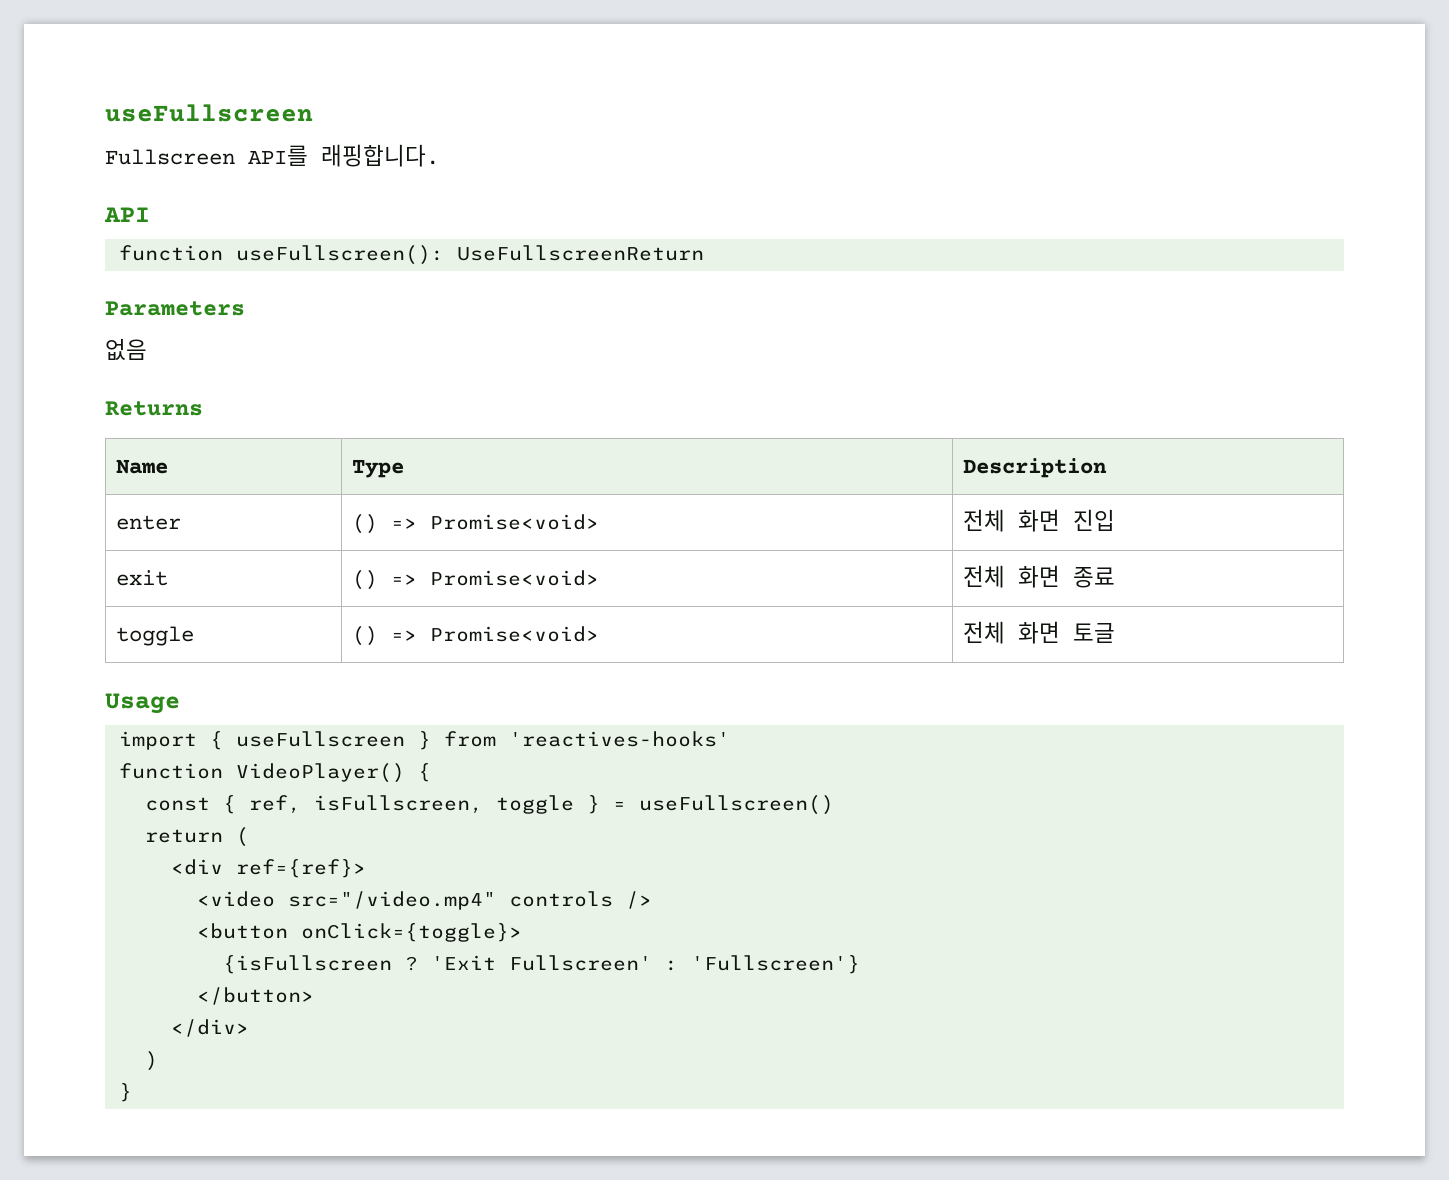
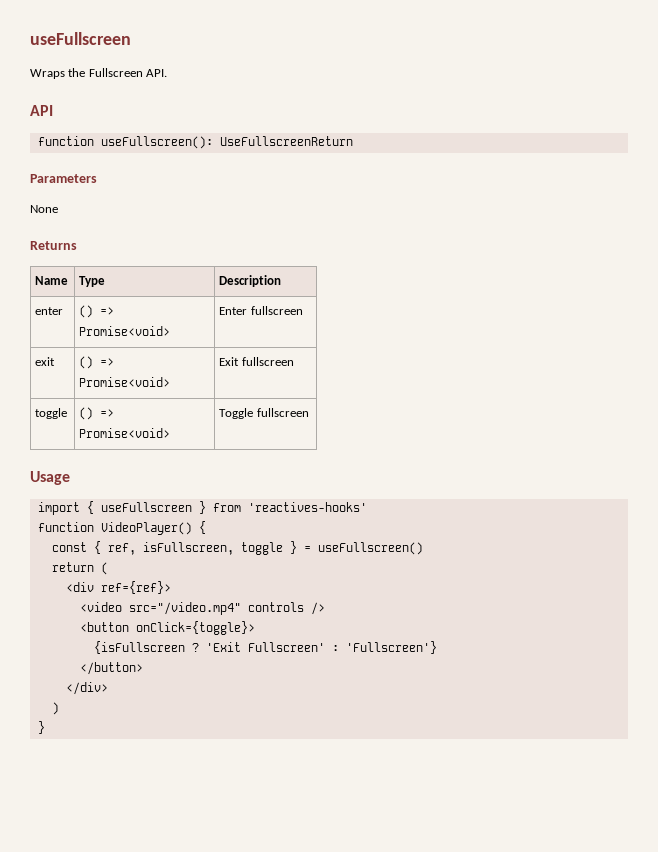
[105,144,439,167] Fullscreen API를 래핑합니다. -> [30,68,168,79] Wraps the Fullscreen API.
[105,338,147,361] // 없음 -> [30,205,58,213] // None
[962,509,1115,532] 전체 화면 진입 -> [219,306,303,315] Enter fullscreen
[962,565,1115,588] 전체 화면 종료 -> [219,357,294,366] Exit fullscreen
[962,621,1115,644] 전체 화면 토글 -> [219,408,309,419] Toggle fullscreen

